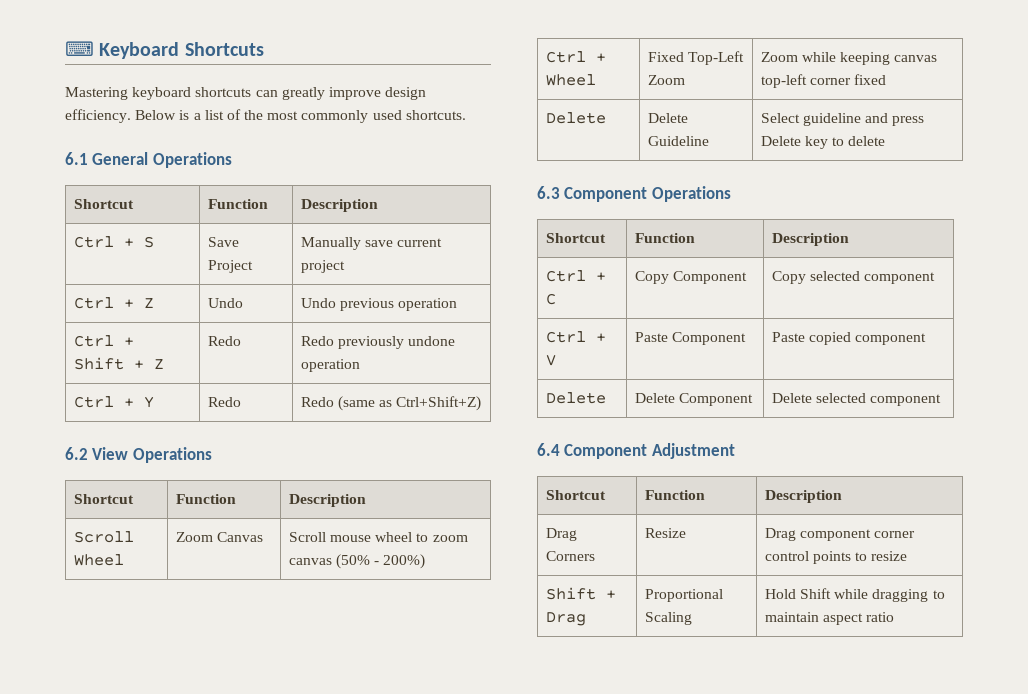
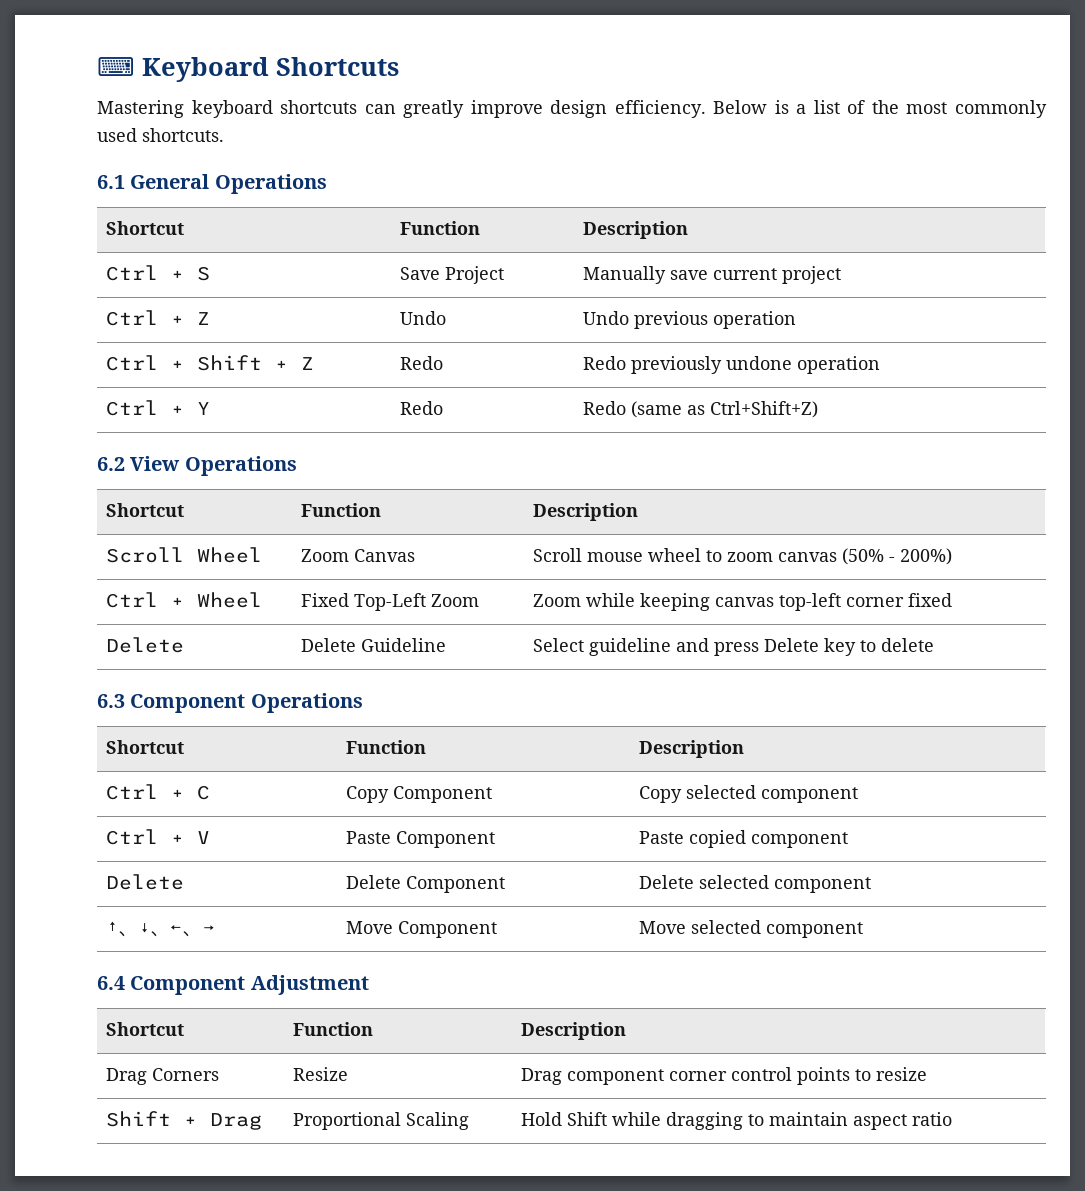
(942, 400) none -> [106,921,216,937] [346,921,498,938] [639,920,864,938] // ↑、↓、←、→ | Move Component | Move selected component

